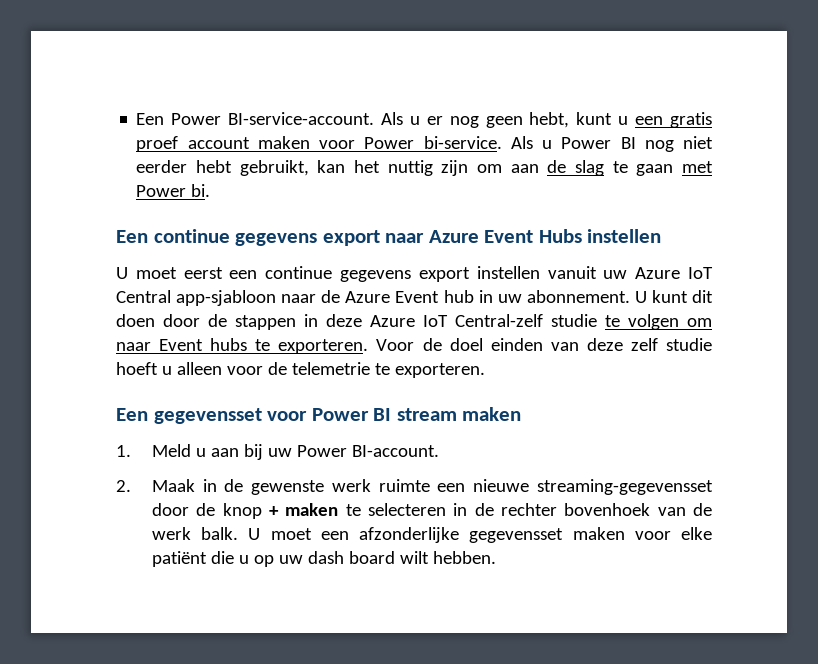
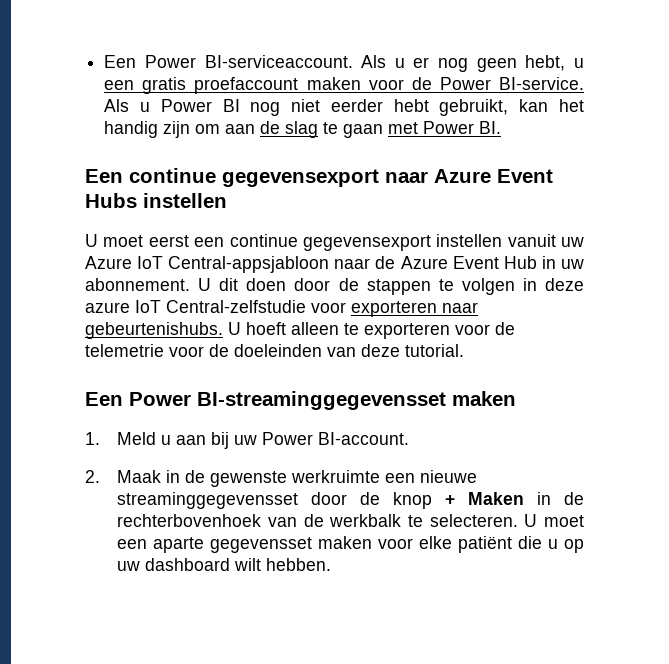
[136,112,375,125] Een Power BI-service-account. -> [104,55,353,68] Een Power BI-serviceaccount.
[576,112,613,125] kunt -> (566, 63) none
[136,136,502,152] proef account maken voor Power bi-service. -> [194,77,584,94] proefaccount maken voor de Power BI-service.
[387,160,433,176] nuttig -> [104,121,159,138] handig
[191,184,211,197] bi. -> [479,121,502,134] BI.
[235,230,380,246] gegevens export -> [222,169,379,187] gegevensexport
[340,267,470,282] gegevens export -> [302,235,431,251] gegevensexport
[116,290,277,306] Central app-sjabloon -> [168,256,330,273] Central-appsjabloon
[443,290,474,303] hub -> [503,256,537,269] Hub
[651,290,688,303] kunt -> (212, 284) none
[304,314,712,330] [116,338,712,354] [116,362,485,378] [116,408,457,424] in deze Azure IoT Central-zelf studie te volgen om naar Event hubs te exporteren. Voor de doel einden van deze zelf studie hoeft u alleen voor de telemetrie te exporteren. // Een gegevensset voor Power BI stream -> [438,278,585,295] [85,300,478,317] [85,322,515,339] [85,344,464,357] [85,391,446,410] te volgen in deze azure IoT Central-zelfstudie voor exporteren naar gebeurtenishubs. U hoeft alleen te exporteren voor de telemetrie voor de doeleinden van deze tutorial. // Een Power BI-streaminggegevensset
[331,479,430,492] werk ruimte -> [291,470,381,483] werkruimte
[536,479,713,495] streaming-gegevensset -> [117,492,299,509] streaminggegevensset
[285,503,712,516] [151,527,239,540] maken te selecteren in de rechter bovenhoek van de werk balk. -> [468,492,584,505] [117,514,518,527] Maken in de rechterbovenhoek van de werkbalk te selecteren.
[359,527,460,543] afzonderlijke -> [153,537,205,553] aparte
[307,551,395,564] dash board -> [145,558,231,571] dashboard

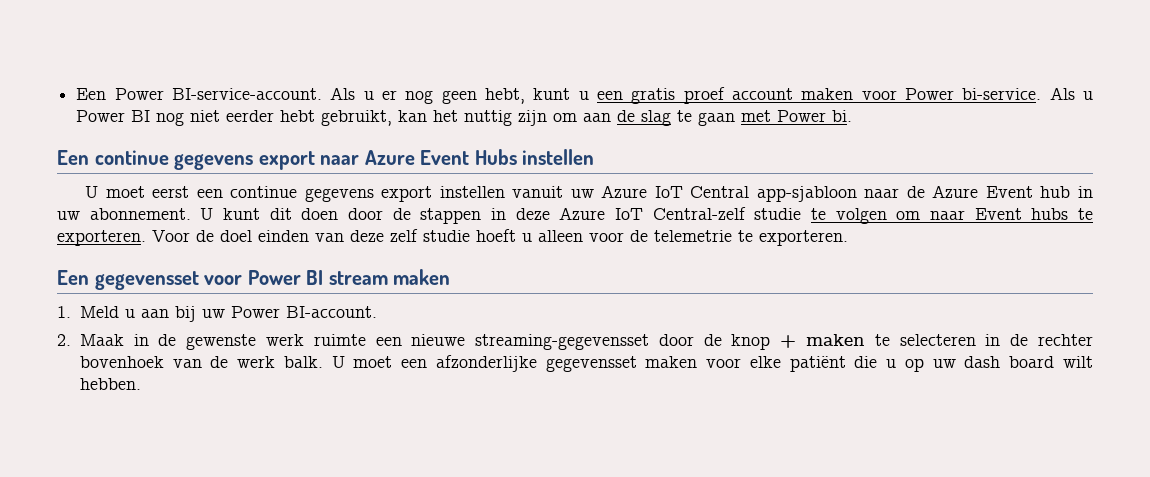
[104,55,353,68] Een Power BI-serviceaccount. -> [76,88,322,100] Een Power BI-service-account.
(566, 63) none -> [533,88,571,100] kunt
[194,77,584,94] proefaccount maken voor de Power BI-service. -> [683,87,1042,104] proef account maken voor Power bi-service.
[104,121,159,138] handig -> [464,110,513,126] nuttig
[479,121,502,134] BI. -> [832,110,853,122] bi.
[222,169,379,187] gegevensexport -> [174,151,315,170] gegevens export
[302,235,431,251] gegevensexport -> [304,186,433,202] gegevens export
[168,256,330,273] Central-appsjabloon -> [690,186,857,202] Central app-sjabloon
[503,256,537,269] Hub -> [1040,186,1071,198] hub
(212, 284) none -> [222,208,260,220] kunt
[438,278,585,295] [85,300,478,317] [85,322,515,339] [85,344,464,357] [85,391,446,410] te volgen in deze azure IoT Central-zelfstudie voor exporteren naar gebeurtenishubs. U hoeft alleen te exporteren voor de telemetrie voor de doeleinden van deze tutorial. // Een Power BI-streaminggegevensset -> [491,207,1093,224] [57,229,848,246] [57,270,388,290] in deze Azure IoT Central-zelf studie te volgen om naar Event hubs te exporteren. Voor de doel einden van deze zelf studie hoeft u alleen voor de telemetrie te exporteren. // Een gegevensset voor Power BI stream
[291,470,381,483] werkruimte -> [265,334,366,346] werk ruimte
[117,492,299,509] streaminggegevensset -> [475,334,650,350] streaming-gegevensset
[468,492,584,505] [117,514,518,527] Maken in de rechterbovenhoek van de werkbalk te selecteren. -> [806,334,1093,346] [79,356,323,368] maken te selecteren in de rechter bovenhoek van de werk balk.
[153,537,205,553] aparte -> [435,355,537,372] afzonderlijke
[145,558,231,571] dashboard -> [964,356,1055,368] dash board

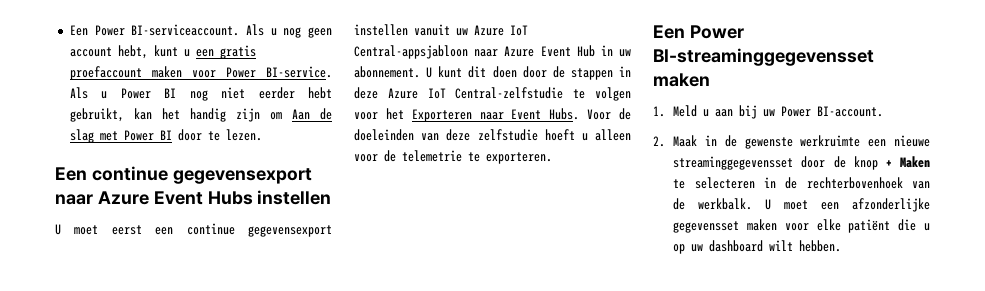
[76,87,397,100] Een Power BI-service-account. Als u er -> [69,24,277,36] Een Power BI-serviceaccount. Als u
(477, 97) none -> [69,47,112,57] account
[683,87,793,104] proef account -> [69,66,142,80] proefaccount
[962,88,1042,100] bi-service. -> [266,66,332,78] BI-service.
[464,110,513,126] nuttig -> [189,108,226,122] handig
[583,113,612,122] aan -> [291,109,310,120] Aan
[677,110,853,126] te gaan met Power bi. -> [99,129,262,141] met Power BI door te lezen.
[174,151,315,170] gegevens export -> [172,168,312,184] gegevensexport
[304,186,433,202] gegevens export -> [248,225,332,237] gegevensexport
[690,185,1071,202] Central app-sjabloon naar de Azure Event hub -> [354,45,595,59] Central-appsjabloon naar Azure Event Hub
[652,207,1093,224] [57,229,470,246] Central-zelf studie te volgen om naar Event hubs te exporteren. Voor de doel einden van deze zelf studie -> [455,87,631,101] [354,108,631,122] [354,129,538,141] Central-zelfstudie te volgen voor het Exporteren naar Event Hubs. Voor de doeleinden van deze zelfstudie
[94,270,388,290] gegevensset voor Power BI stream -> [689,25,744,39] [653,48,874,66] Power BI-streaminggegevensset
[265,334,366,346] werk ruimte -> [800,135,861,147] werkruimte
[475,334,650,350] streaming-gegevensset -> [673,156,794,170] streaminggegevensset
[806,334,866,346] maken -> [900,156,931,168] Maken
[1037,334,1093,346] [79,356,323,368] rechter bovenhoek van de werk balk. -> [806,177,930,189] [673,198,753,210] rechterbovenhoek van de werkbalk.
[964,356,1055,368] dash board -> [709,240,764,252] dashboard

